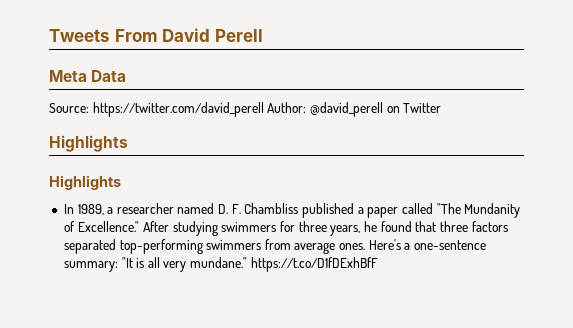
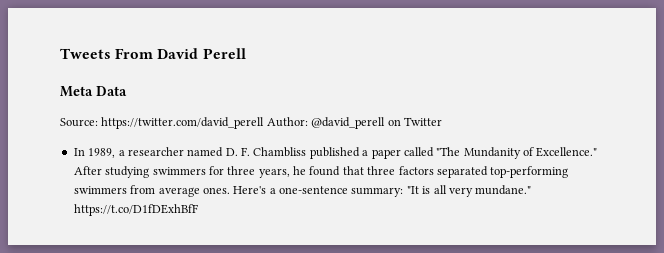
[49,135,128,152] [49,175,121,190] // Highlights // Highlights -> (442, 121) none

